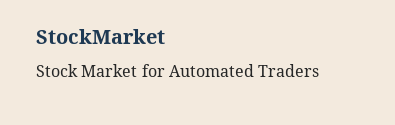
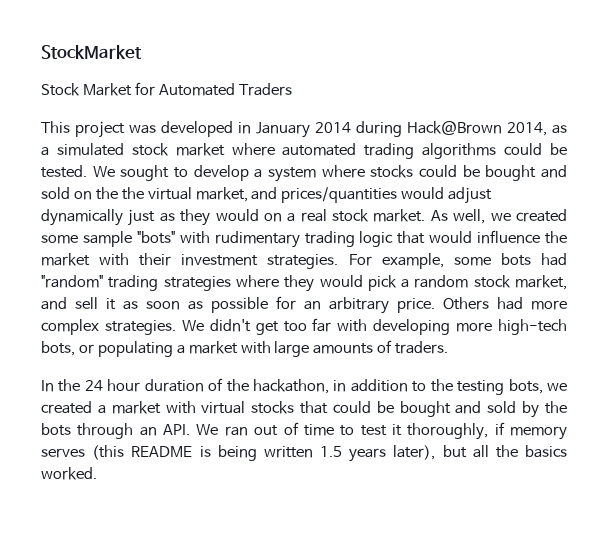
(320, 70) none -> [41,121,567,138] [41,143,568,159] [41,165,568,182] [41,187,493,204] [41,209,567,226] [41,230,567,248] [41,253,567,269] [41,275,568,292] [41,296,567,314] [41,318,567,335] [41,340,449,357] [41,378,568,395] [41,401,568,418] [41,422,567,440] [41,445,567,462] [41,467,97,480] // This project was developed in January 2014 during Hack@Brown 2014, as a simulated stock market where automated trading algorithms could be tested. We sought to develop a system where stocks could be bought and sold on the the virtual market, and prices/quantities would adjust dynamically just as they would on a real stock market. As well, we created some sample "bots" with rudimentary trading logic that would influence the market with their investment strategies. For example, some bots had "random" trading strategies where they would pick a random stock market, and sell it as soon as possible for an arbitrary price. Others had more complex strategies. We didn't get too far with developing more high-tech bots, or populating a market with large amounts of traders. // In the 24 hour duration of the hackathon, in addition to the testing bots, we created a market with virtual stocks that could be bought and sold by the bots through an API. We ran out of time to test it thoroughly, if memory serves (this README is being written 1.5 years later), but all the basics worked.

